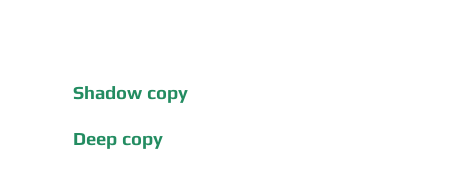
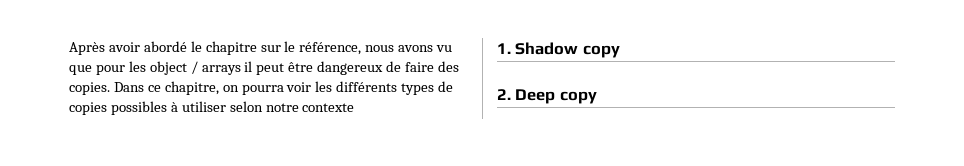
(73, 93) none -> [69,41,453,55] [69,61,459,75] [69,81,454,95] [69,101,355,115] [497,43,511,54] Après avoir abordé le chapitre sur le référence, nous avons vu que pour les object / arrays il peut être dangereux de faire des copies. Dans ce chapitre, on pourra voir les différents types de copies possibles à utiliser selon notre contexte // 1.
(188, 96) none -> [497,89,511,100] 2.

